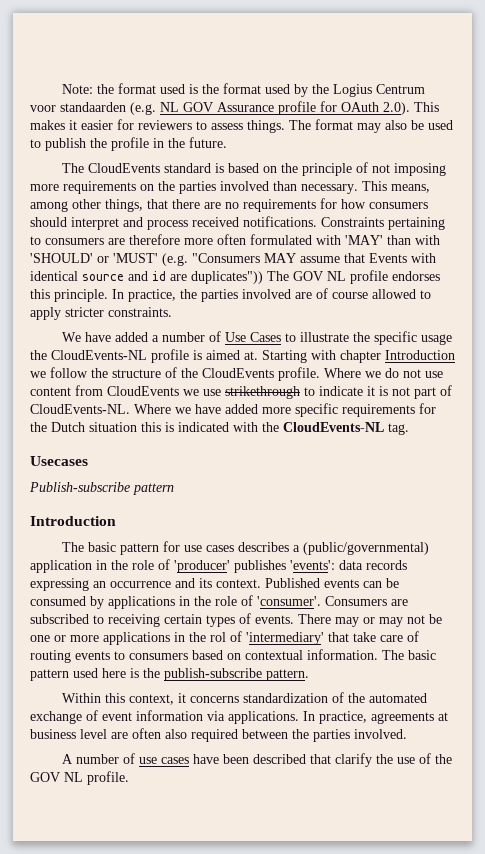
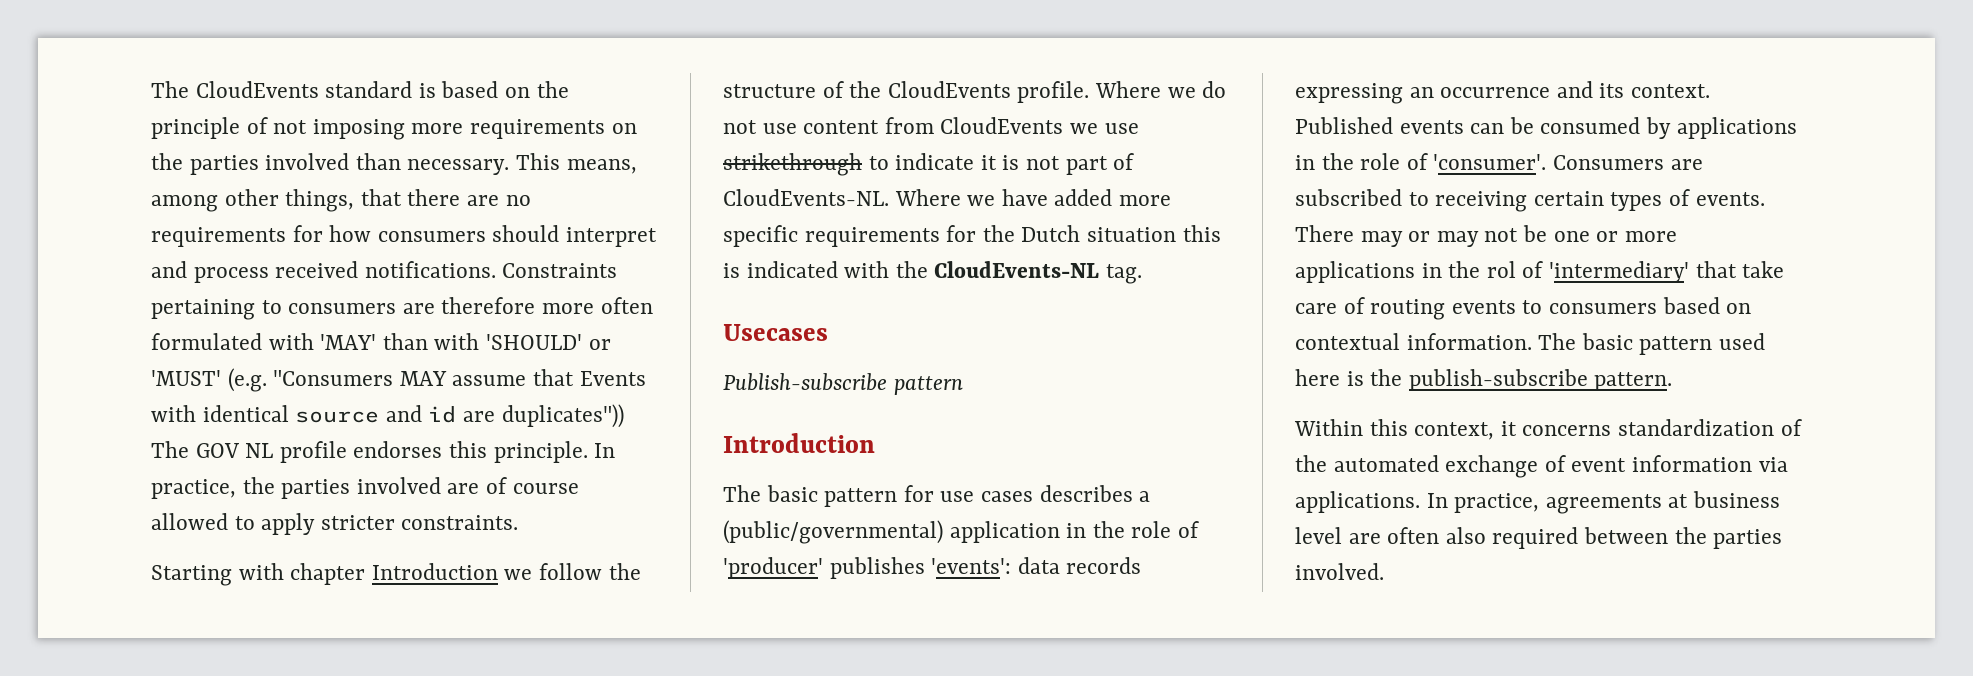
[62,83,426,97] [30,101,439,115] [30,119,453,133] [30,137,227,151] Note: the format used is the format used by the Logius Centrum voor standaarden (e.g. NL GOV Assurance profile for OAuth 2.0). This makes it easier for reviewers to assess things. The format may also be used to publish the profile in the future. // -> (151, 89) none
[62,331,453,345] [30,349,258,363] We have added a number of Use Cases to illustrate the specific usage the CloudEvents-NL profile is aimed at. -> (519, 522) none
[62,753,453,767] [30,771,129,785] // A number of use cases have been described that clarify the use of the GOV NL profile. -> (1384, 571) none

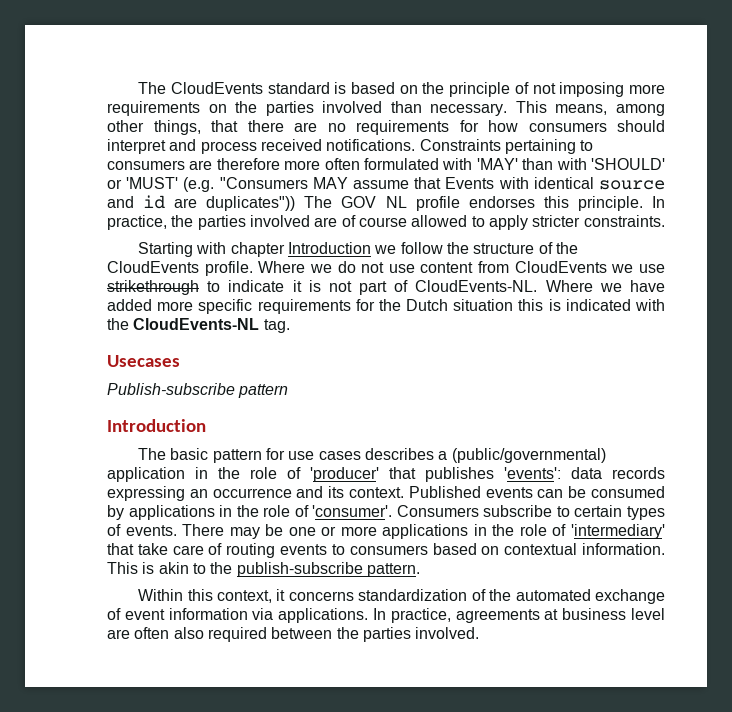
(823, 568) none -> [389,467,416,479] that
[1670,159,1703,170] [1295,189,1528,212] are subscribed to receiving -> [483,505,570,517] subscribe to
[1408,228,1519,247] or may not -> (260, 533) none
[1486,261,1516,278] rol -> [519,524,547,536] role
[1538,333,1766,355] [1295,369,1364,386] The basic pattern used here is -> [107,562,206,574] This is akin to

